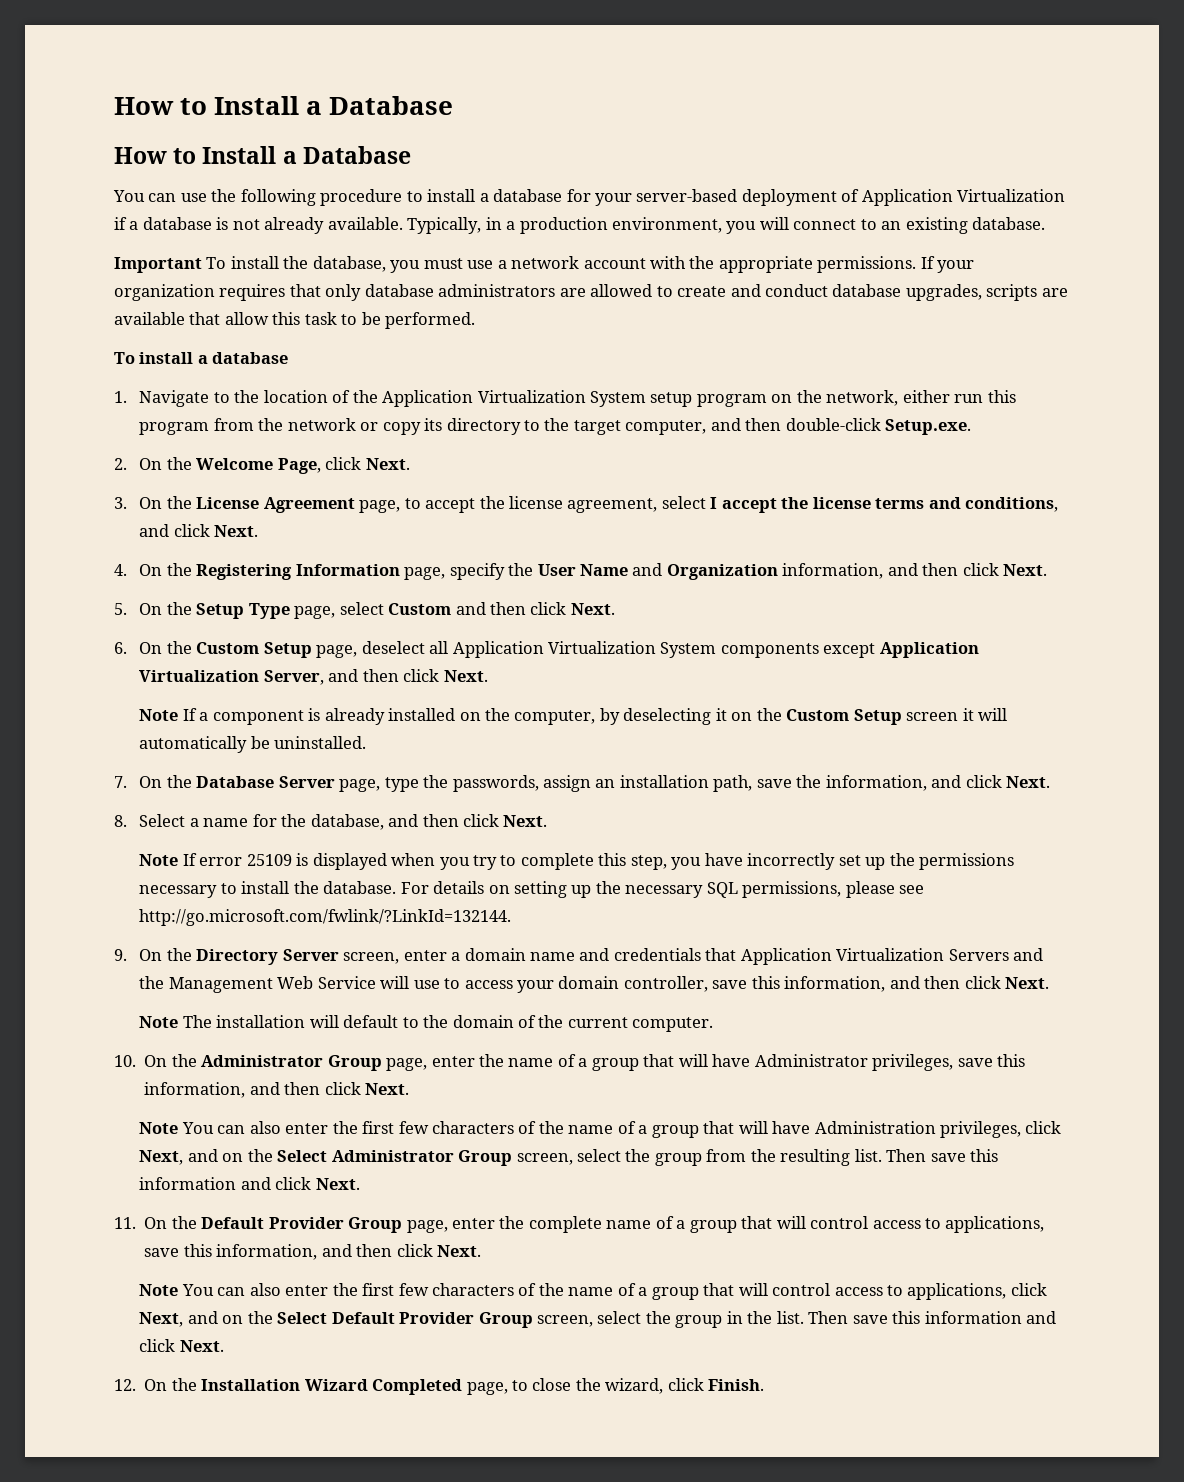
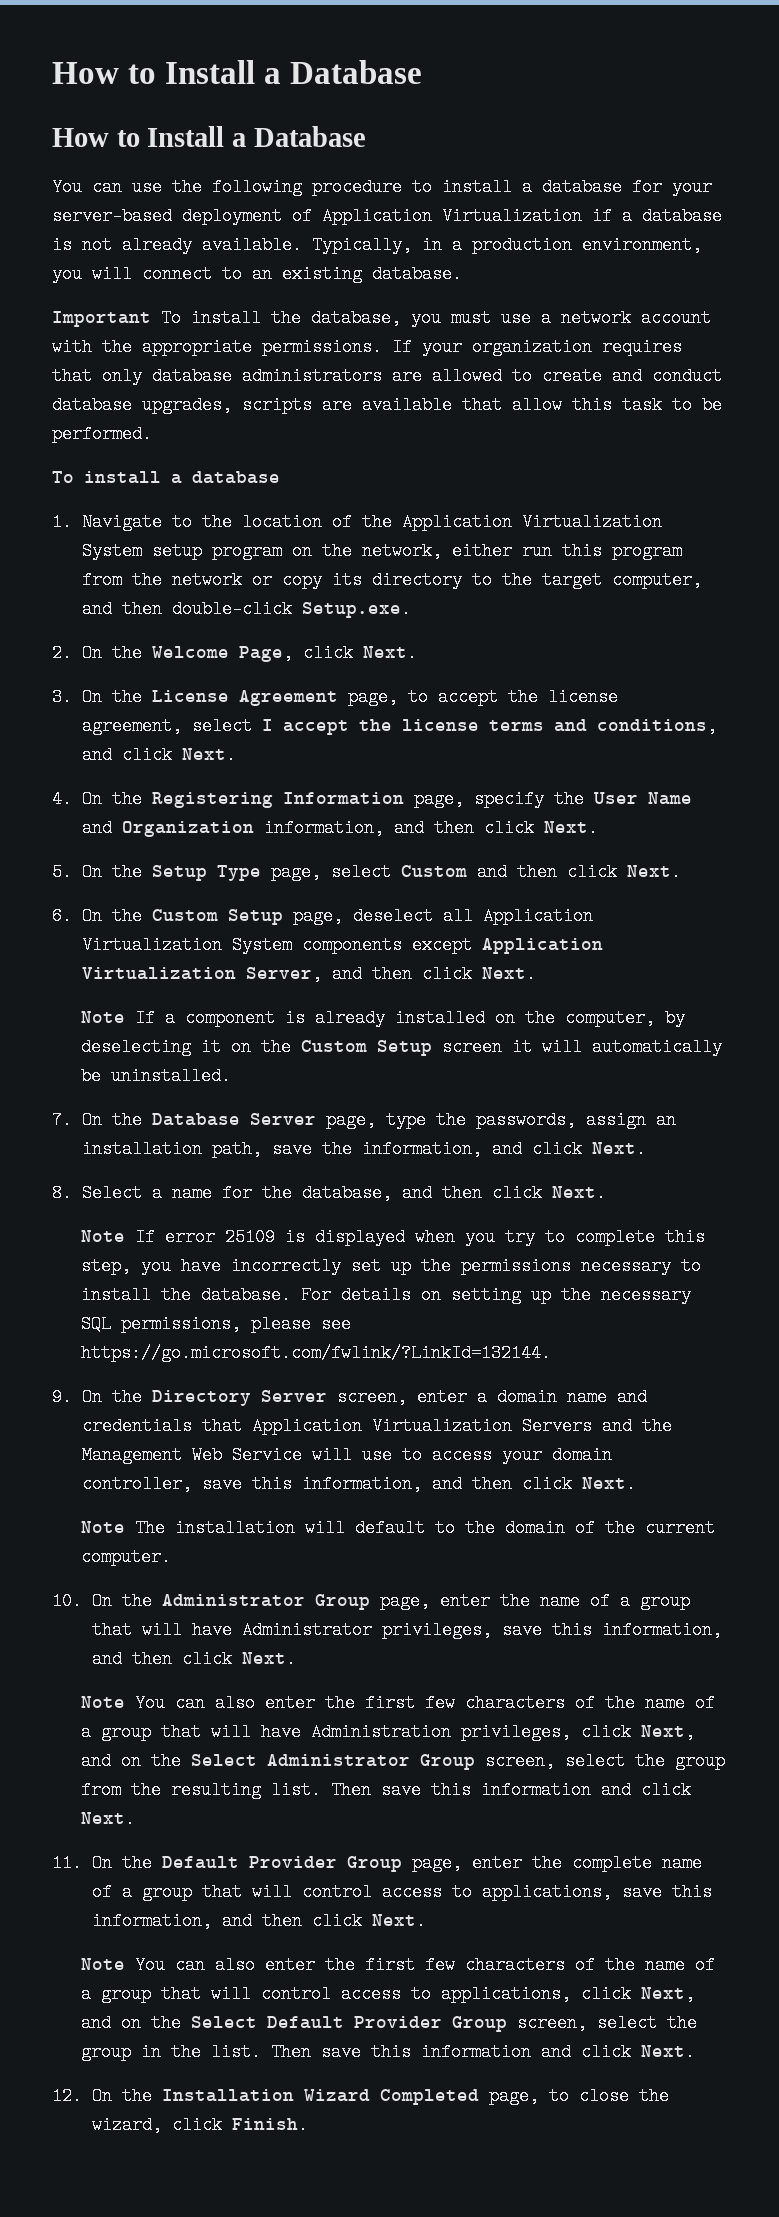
[139,909,512,926] http://go.microsoft.com/fwlink/?LinkId=132144. -> [81,1344,552,1362] https://go.microsoft.com/fwlink/?LinkId=132144.

